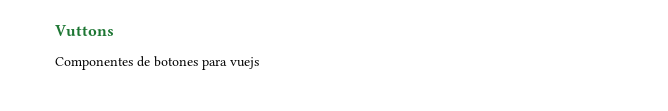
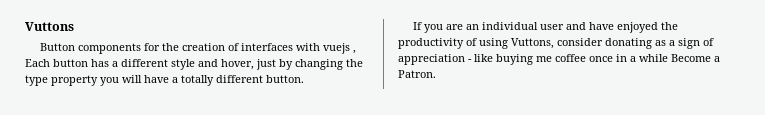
[55,56,259,70] Componentes de botones para vuejs -> [40,43,357,54] [25,59,363,70] [25,75,304,86] [413,22,679,33] [398,38,714,49] [398,54,720,65] [398,70,436,78] Button components for the creation of interfaces with vuejs , Each button has a different style and hover, just by changing the type property you will have a totally different button. // If you are an individual user and have enjoyed the productivity of using Vuttons, consider donating as a sign of appreciation - like buying me coffee once in a while Become a Patron.

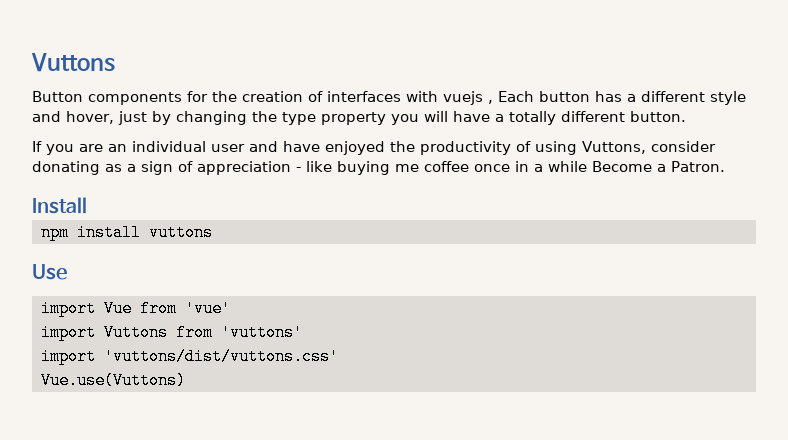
(436, 74) none -> [32,197,87,214] [40,224,213,241] [32,264,67,280] [40,300,231,317] [40,324,303,341] [40,348,339,365] [40,372,186,389] // Install // npm install vuttons // Use // import Vue from 'vue' // import Vuttons from 'vuttons' // import 'vuttons/dist/vuttons.css' // Vue.use(Vuttons)

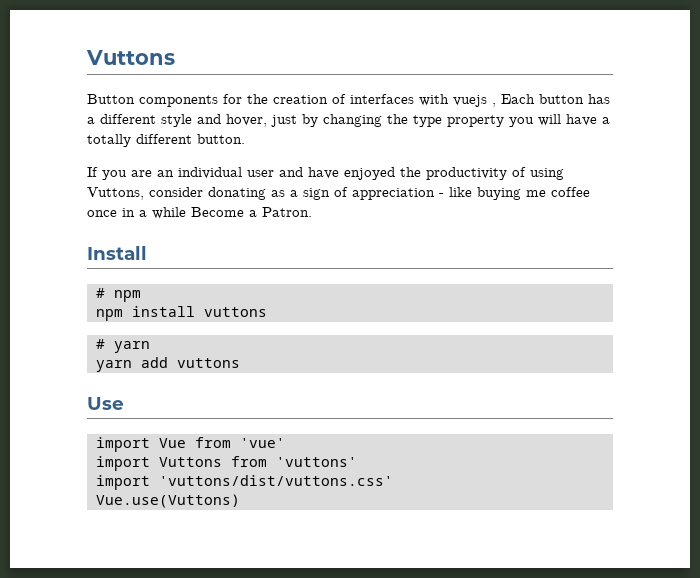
(87, 205) none -> [96,288,141,302] // # npm
(213, 232) none -> [96,339,150,353] [96,357,240,372] // # yarn // yarn add vuttons

